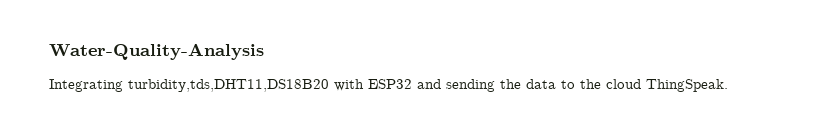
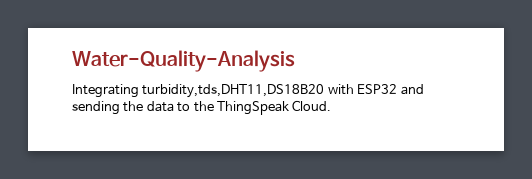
[606,79,728,92] cloud ThingSpeak. -> [216,100,332,115] ThingSpeak Cloud.

